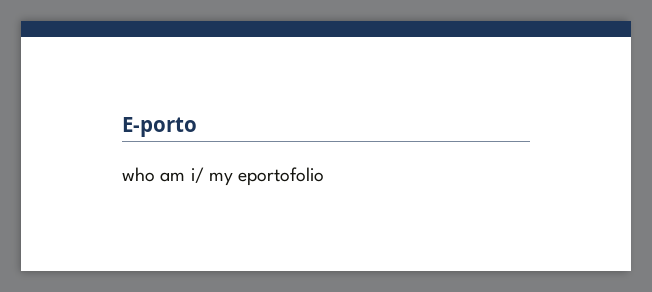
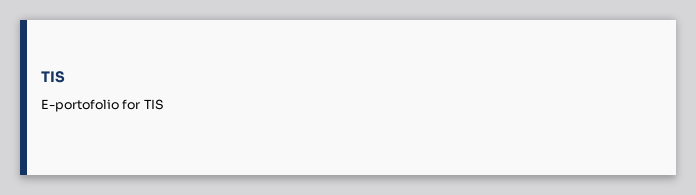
[122,117,197,137] [122,167,325,186] E-porto // who am i/ my eportofolio -> [41,71,65,83] [41,99,164,112] TIS // E-portofolio for TIS

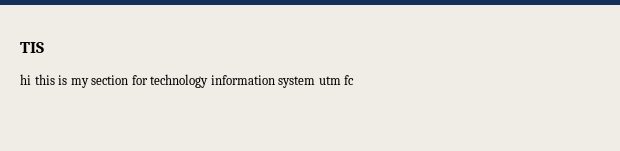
[41,99,164,112] E-portofolio for TIS -> [20,74,355,88] hi this is my section for technology information system utm fc

